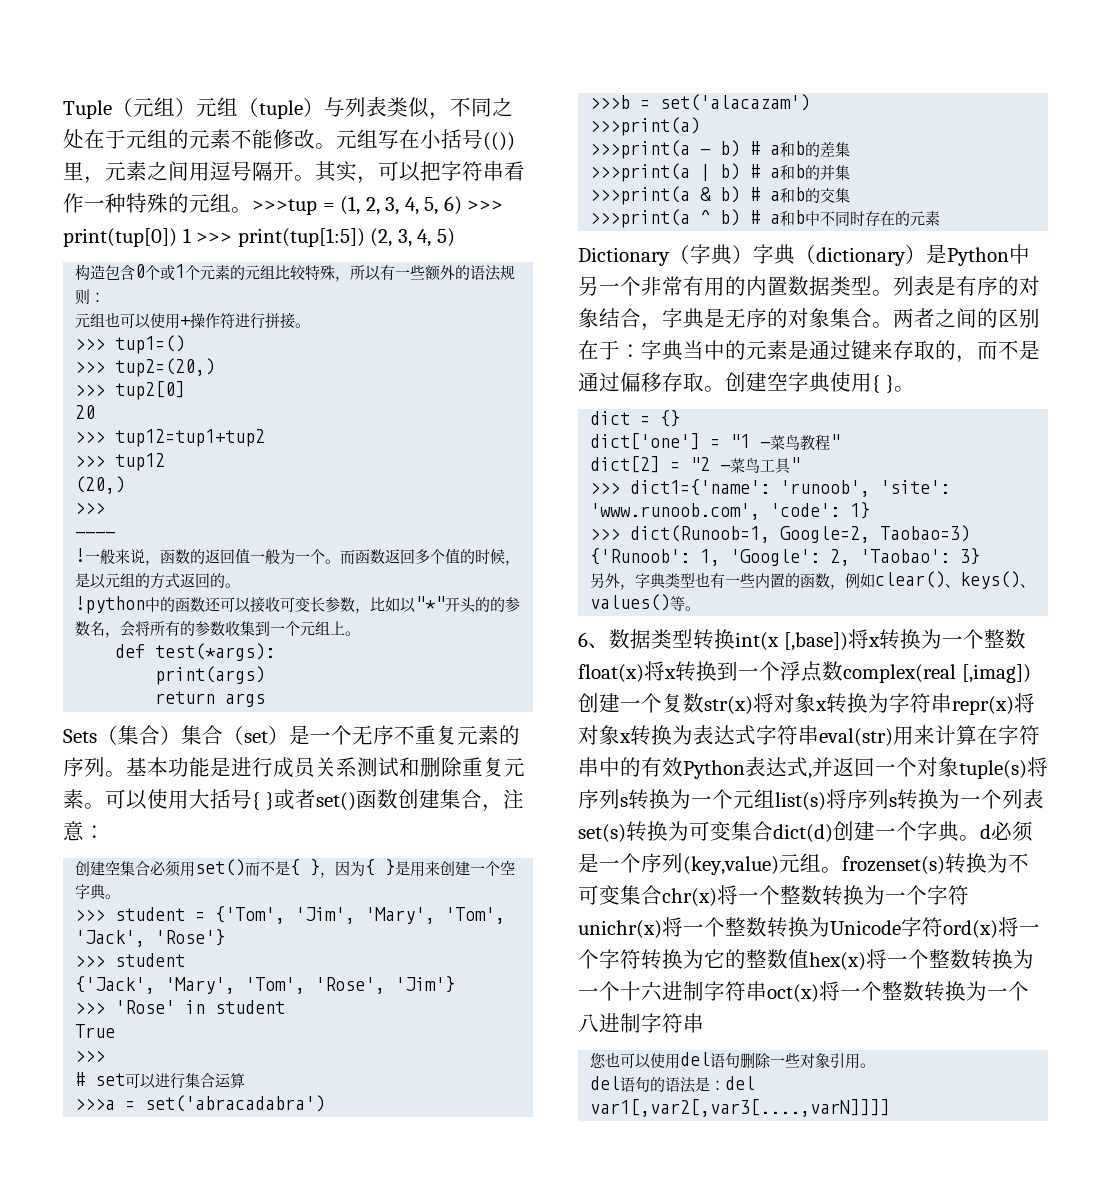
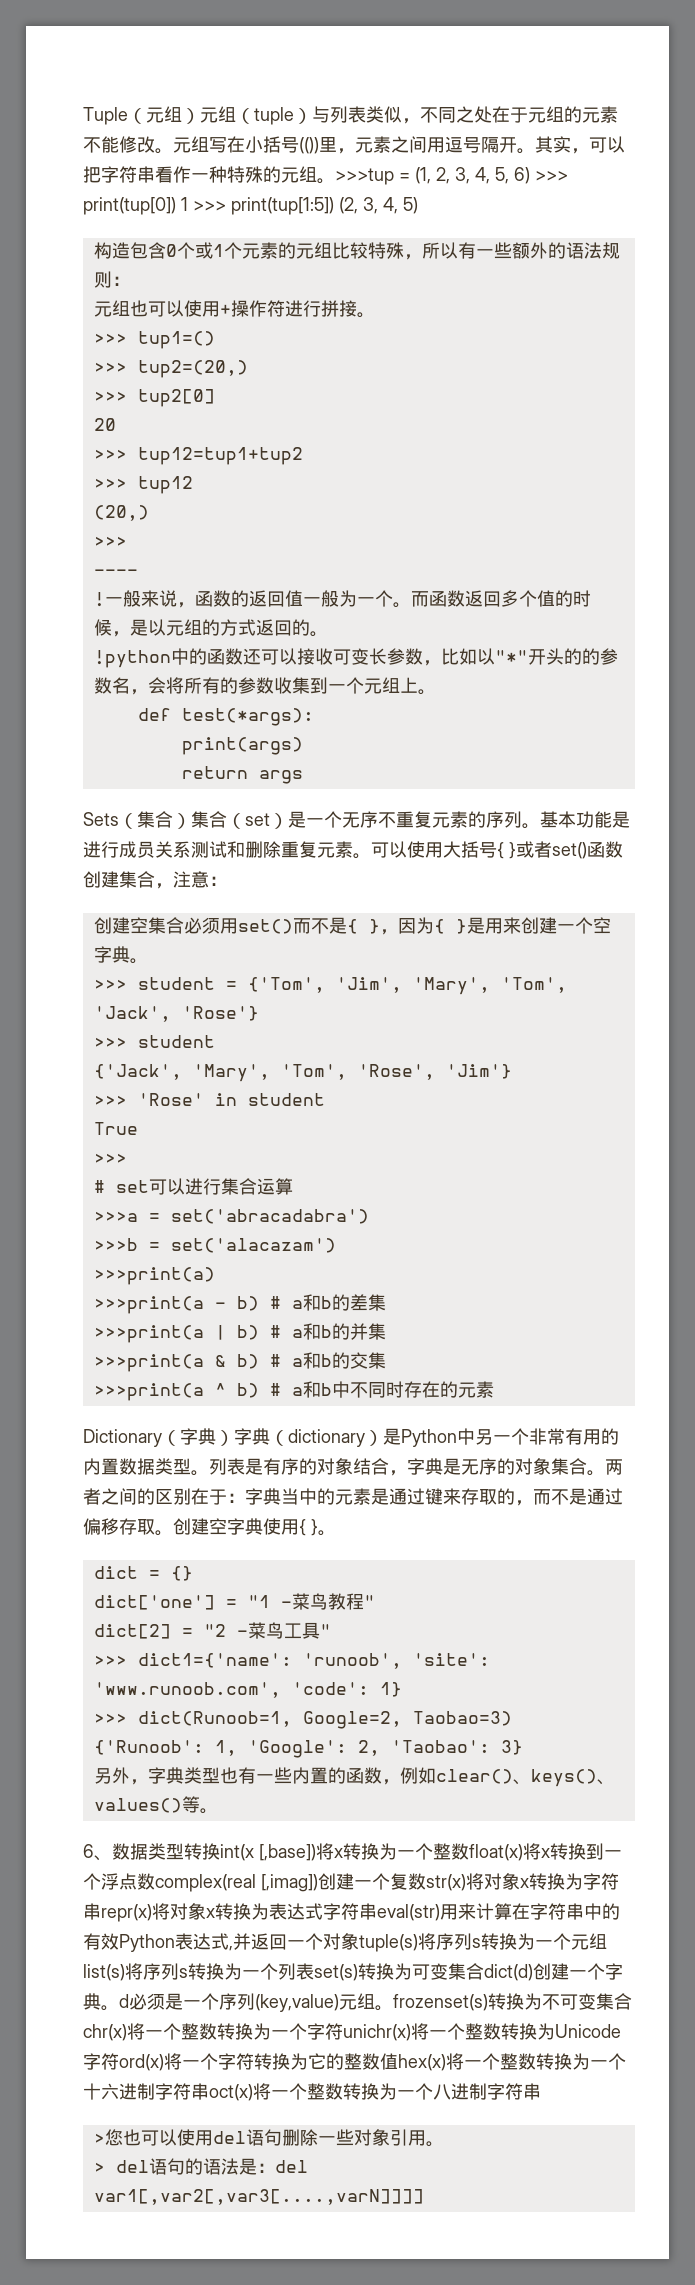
(704, 1023) none -> [93,2133,105,2144] >
(876, 1065) none -> [93,2162,105,2173] >

